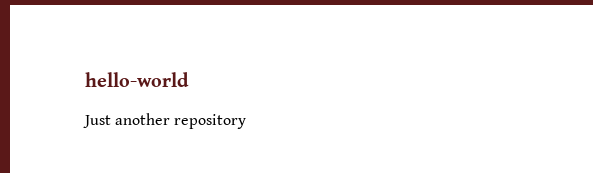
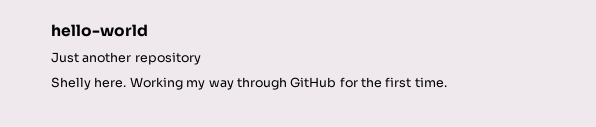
(247, 121) none -> [51,77,447,90] // Shelly here. Working my way through GitHub for the first time.

